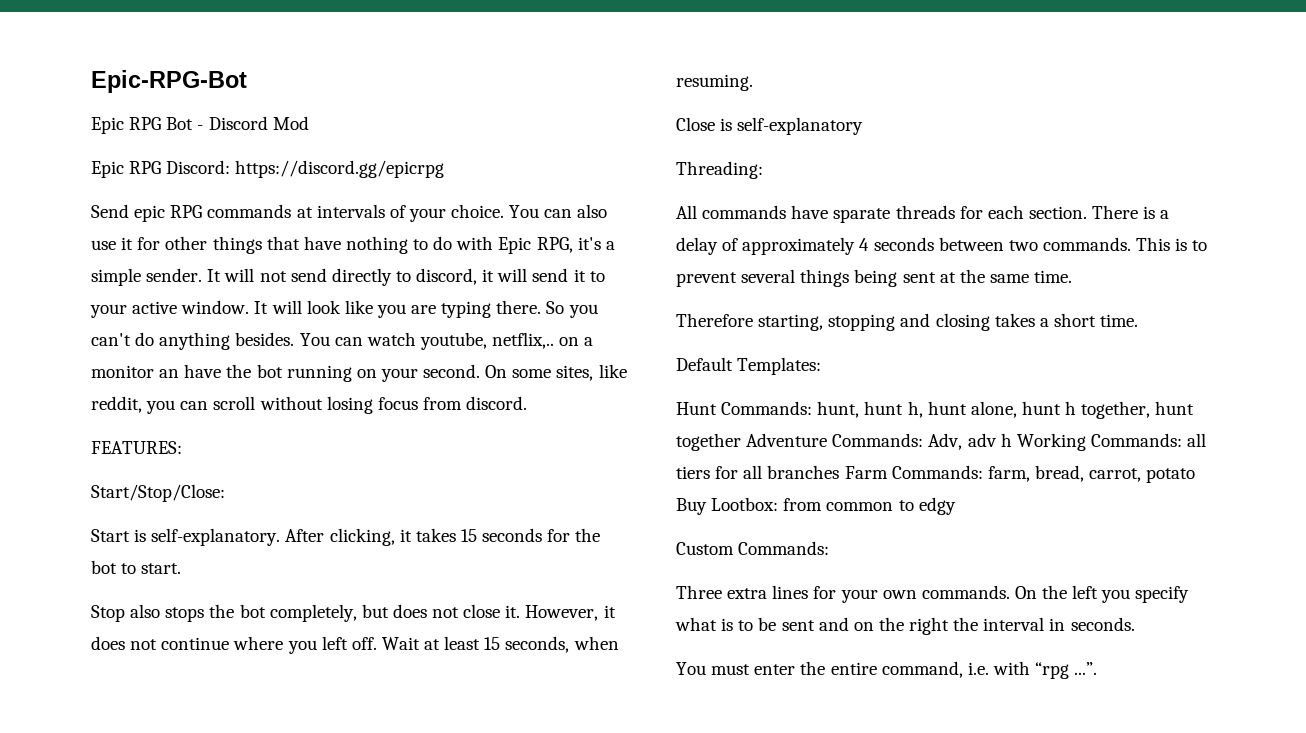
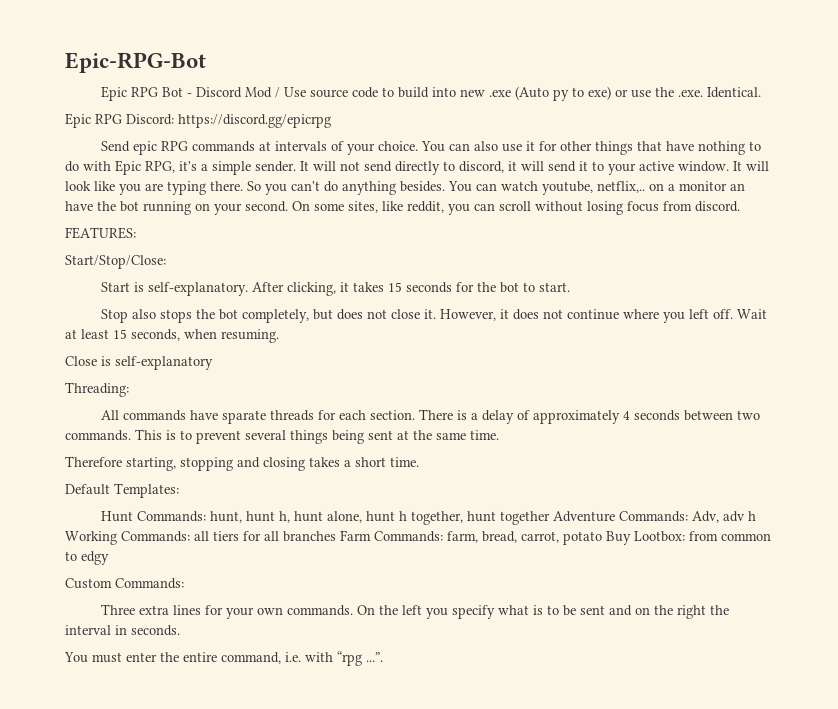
(309, 123) none -> [275,86,762,101] / Use source code to build into new .exe (Auto py to exe) or use the .exe. Identical.

